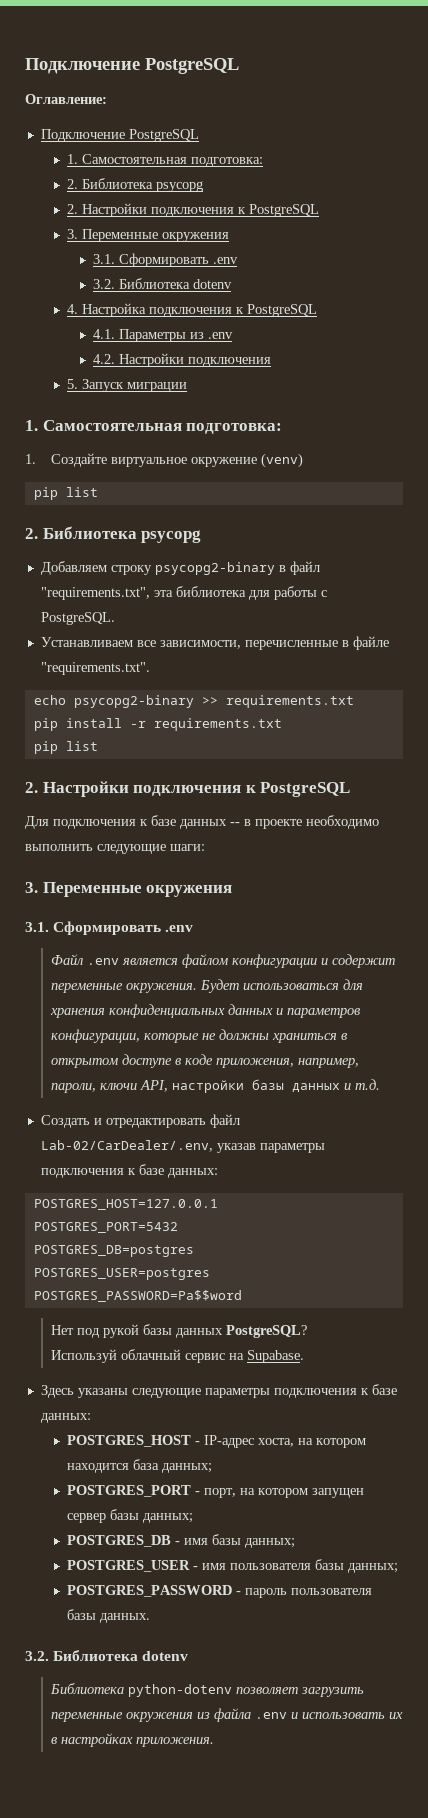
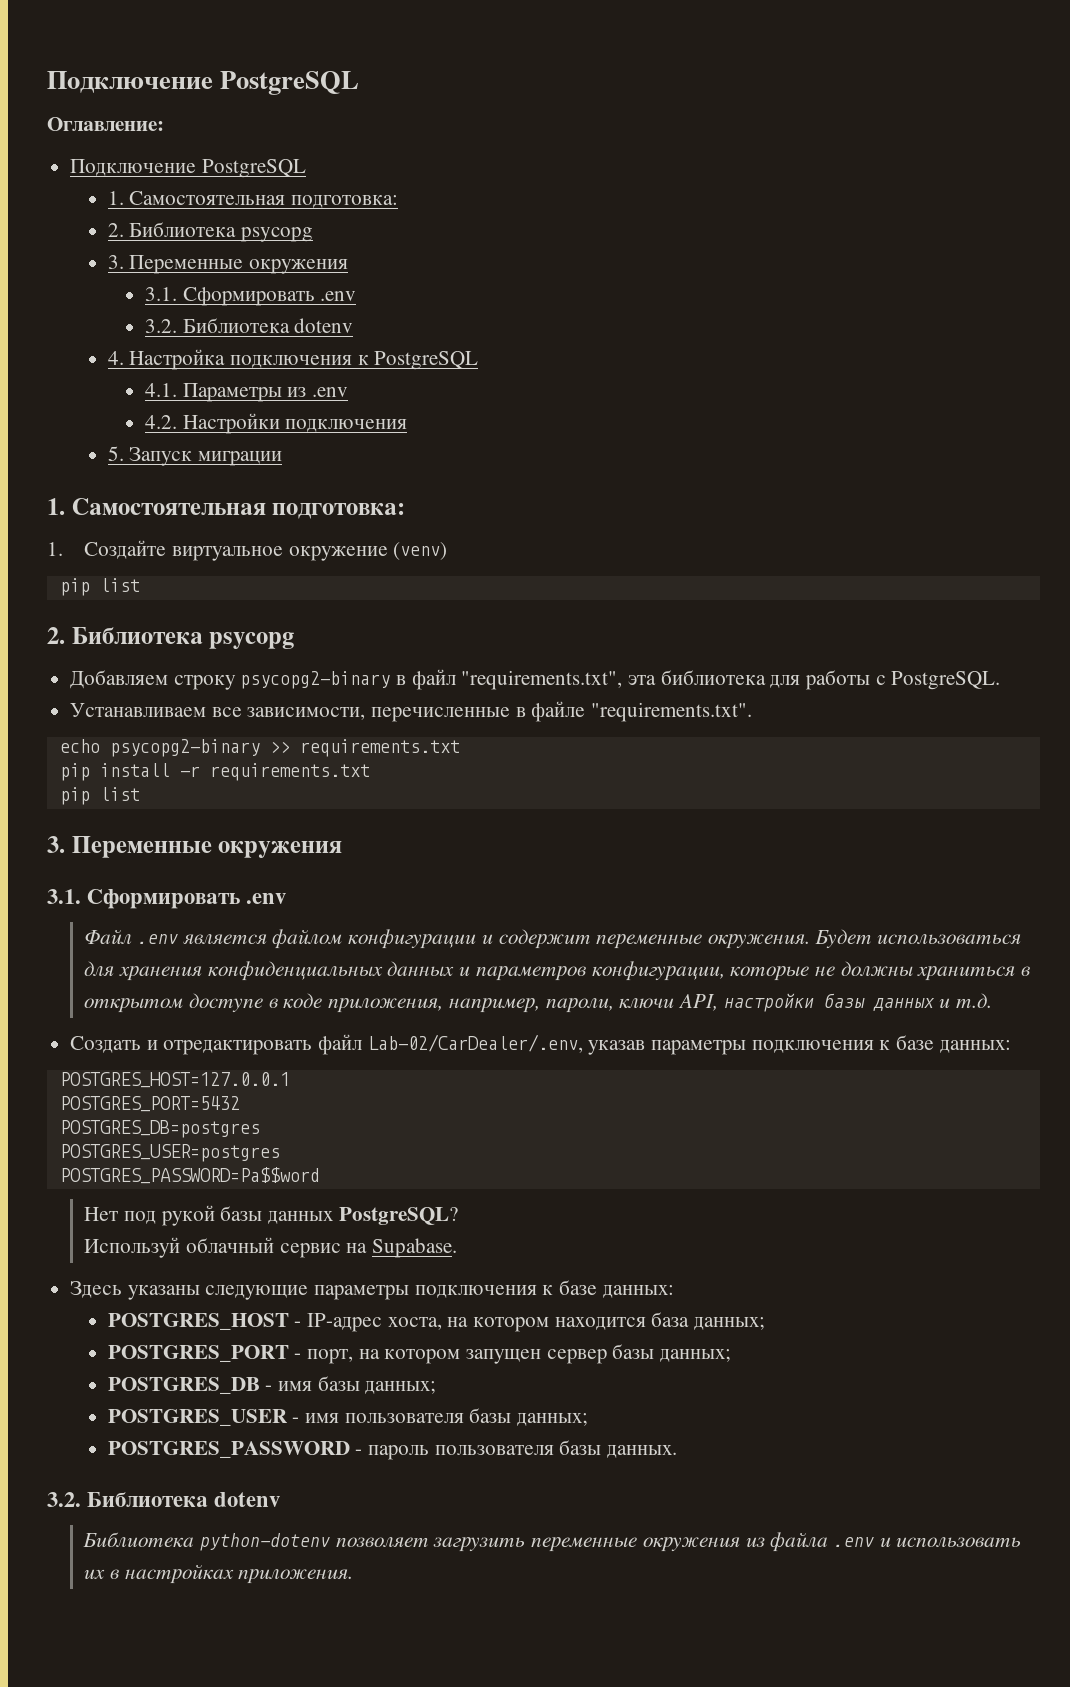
[66,203,319,217] // 2. Настройки подключения к PostgreSQL -> (313, 234) none
[25,781,351,797] [25,815,379,829] [25,844,205,854] // 2. Настройки подключения к PostgreSQL // Для подключения к базе данных -- в проекте необходимо выполнить следующие шаги: -> (140, 794) none

